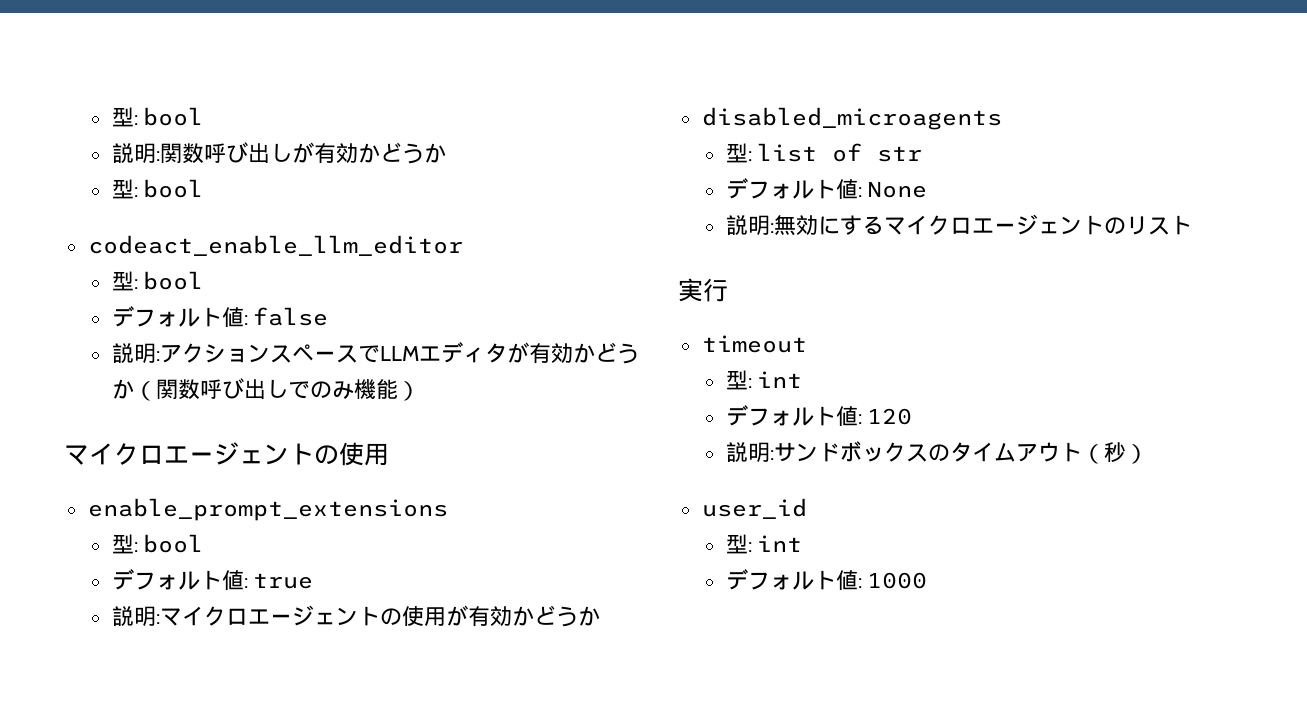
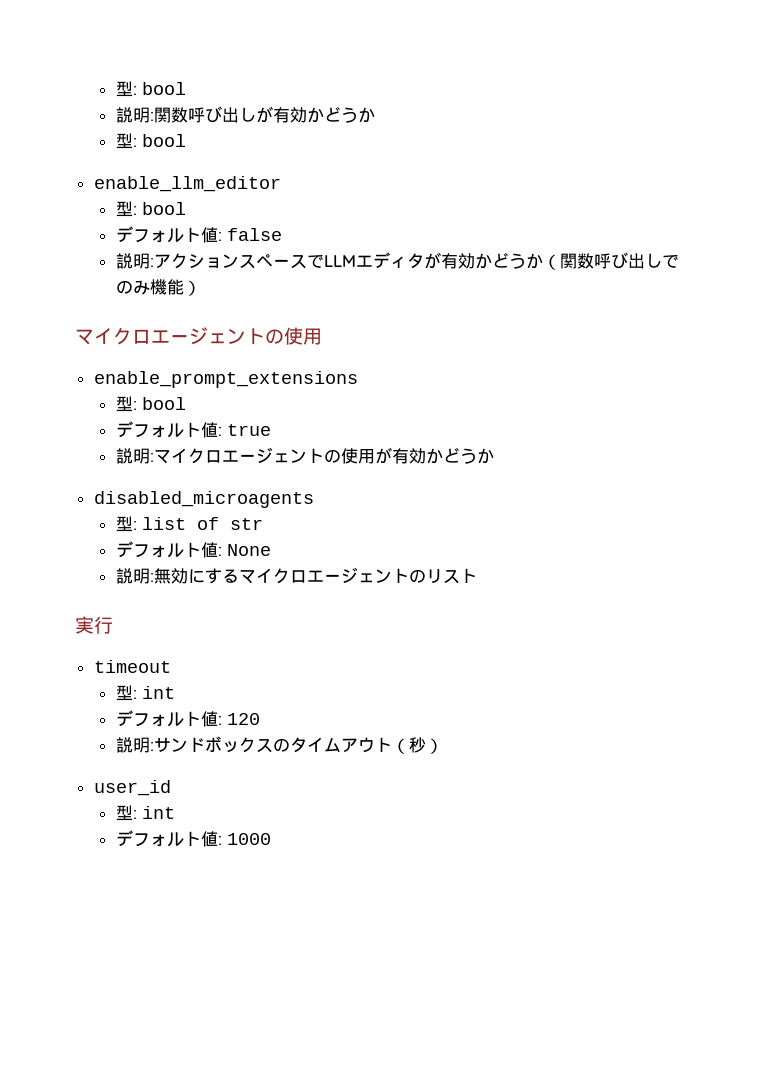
[87,235,463,256] codeact_enable_llm_editor -> [93,176,281,192] enable_llm_editor

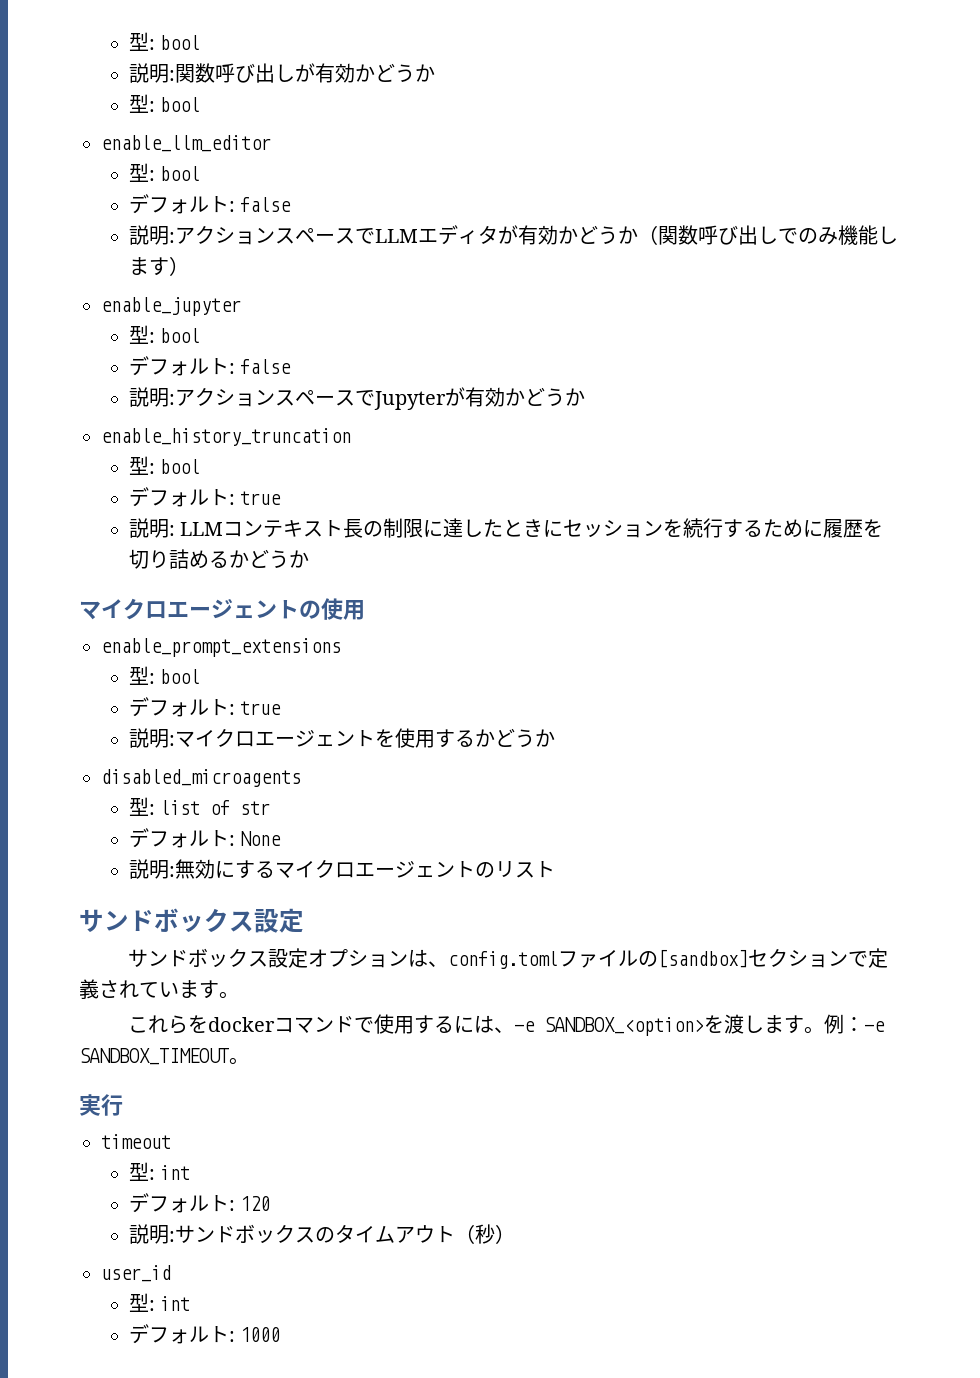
[200,227,218,243] 値 -> (229, 204) none
[183,280,201,296] ） -> [877,226,898,244] [128,256,189,276] [101,297,241,316] [128,325,200,344] [128,356,291,376] [128,387,585,410] [101,428,351,446] [128,456,200,475] [128,487,281,507] [128,518,883,538] [128,549,309,569] します） // enable_jupyter // 型: bool // デフォルト: false // 説明:アクションスペースでJupyterが有効かどうか // enable_history_truncation // 型: bool // デフォルト: true // 説明: LLMコンテキスト長の制限に達したときにセッションを続行するために履歴を切り詰めるかどうか
[200,422,218,438] 値 -> (229, 707) none
[323,447,426,464] の使用が有効 -> [374,728,475,748] を使用する
[200,542,218,558] 値 -> (229, 838) none
(477, 575) none -> [79,908,304,933] [128,948,889,969] [79,979,239,999] [128,1014,886,1036] [79,1048,249,1065] // サンドボックス設定 // サンドボックス設定オプションは、config.tomlファイルの[sandbox]セクションで定義されています。 // これらをdockerコマンドで使用するには、-e SANDBOX_<option>を渡します。例：-e SANDBOX_TIMEOUT。
[200,711,218,727] 値 -> (229, 1203) none
[200,831,218,847] 値 -> (229, 1334) none

